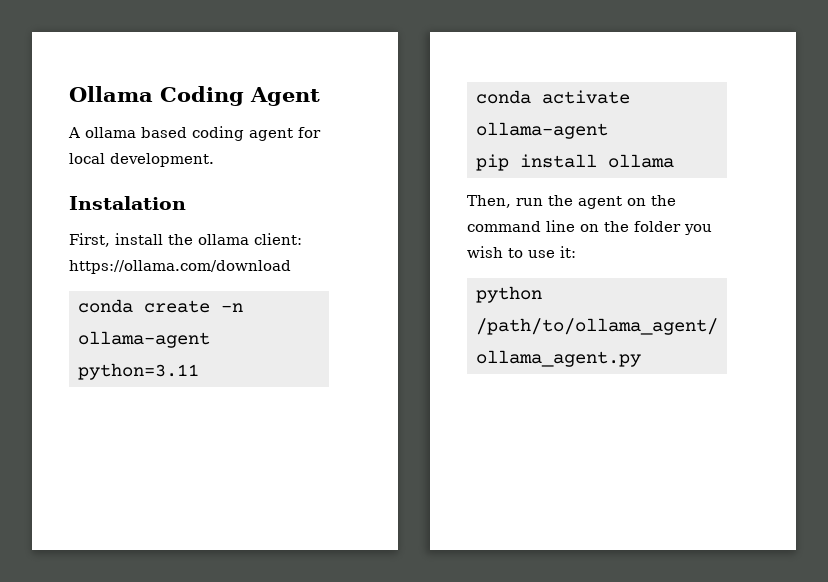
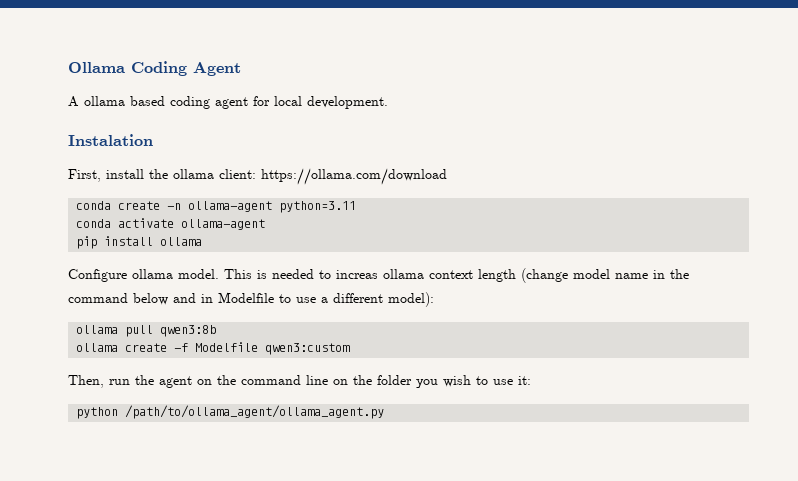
(674, 161) none -> [68,268,689,283] [68,292,434,307] [76,325,217,337] [76,342,351,355] // Configure ollama model. This is needed to increas ollama context length (change model name in the command below and in Modelfile to use a different model): // ollama pull qwen3:8b // ollama create -f Modelfile qwen3:custom

